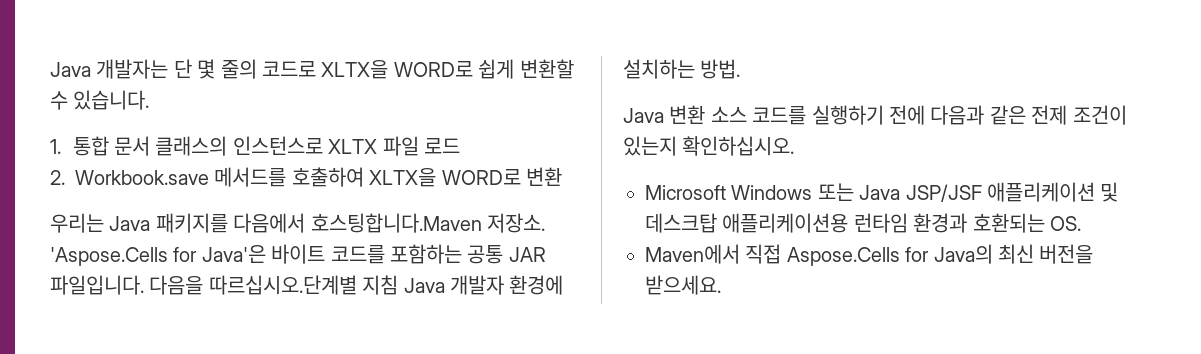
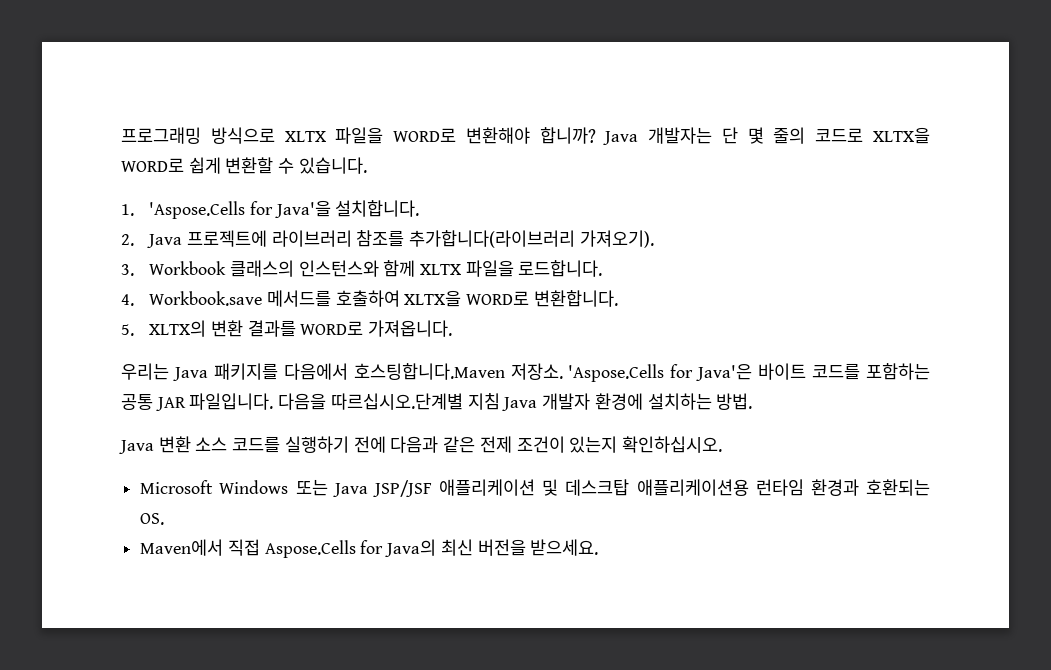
(50, 69) none -> [121,127,596,144] 프로그래밍 방식으로 XLTX 파일을 WORD로 변환해야 합니까?
[72,136,460,156] [50,170,65,185] 통합 문서 클래스의 인스턴스로 XLTX 파일 로드 // 2. -> [149,200,420,219] [121,230,654,248] [121,260,603,277] [121,294,134,306] 'Aspose.Cells for Java'을 설치합니다. // 2. Java 프로젝트에 라이브러리 참조를 추가합니다(라이브러리 가져오기). // 3. Workbook 클래스의 인스턴스와 함께 XLTX 파일을 로드합니다. // 4.
[526,167,562,186] 변환 -> [533,290,618,307] [121,320,453,337] 변환합니다. // 5. XLTX의 변환 결과를 WORD로 가져옵니다.

